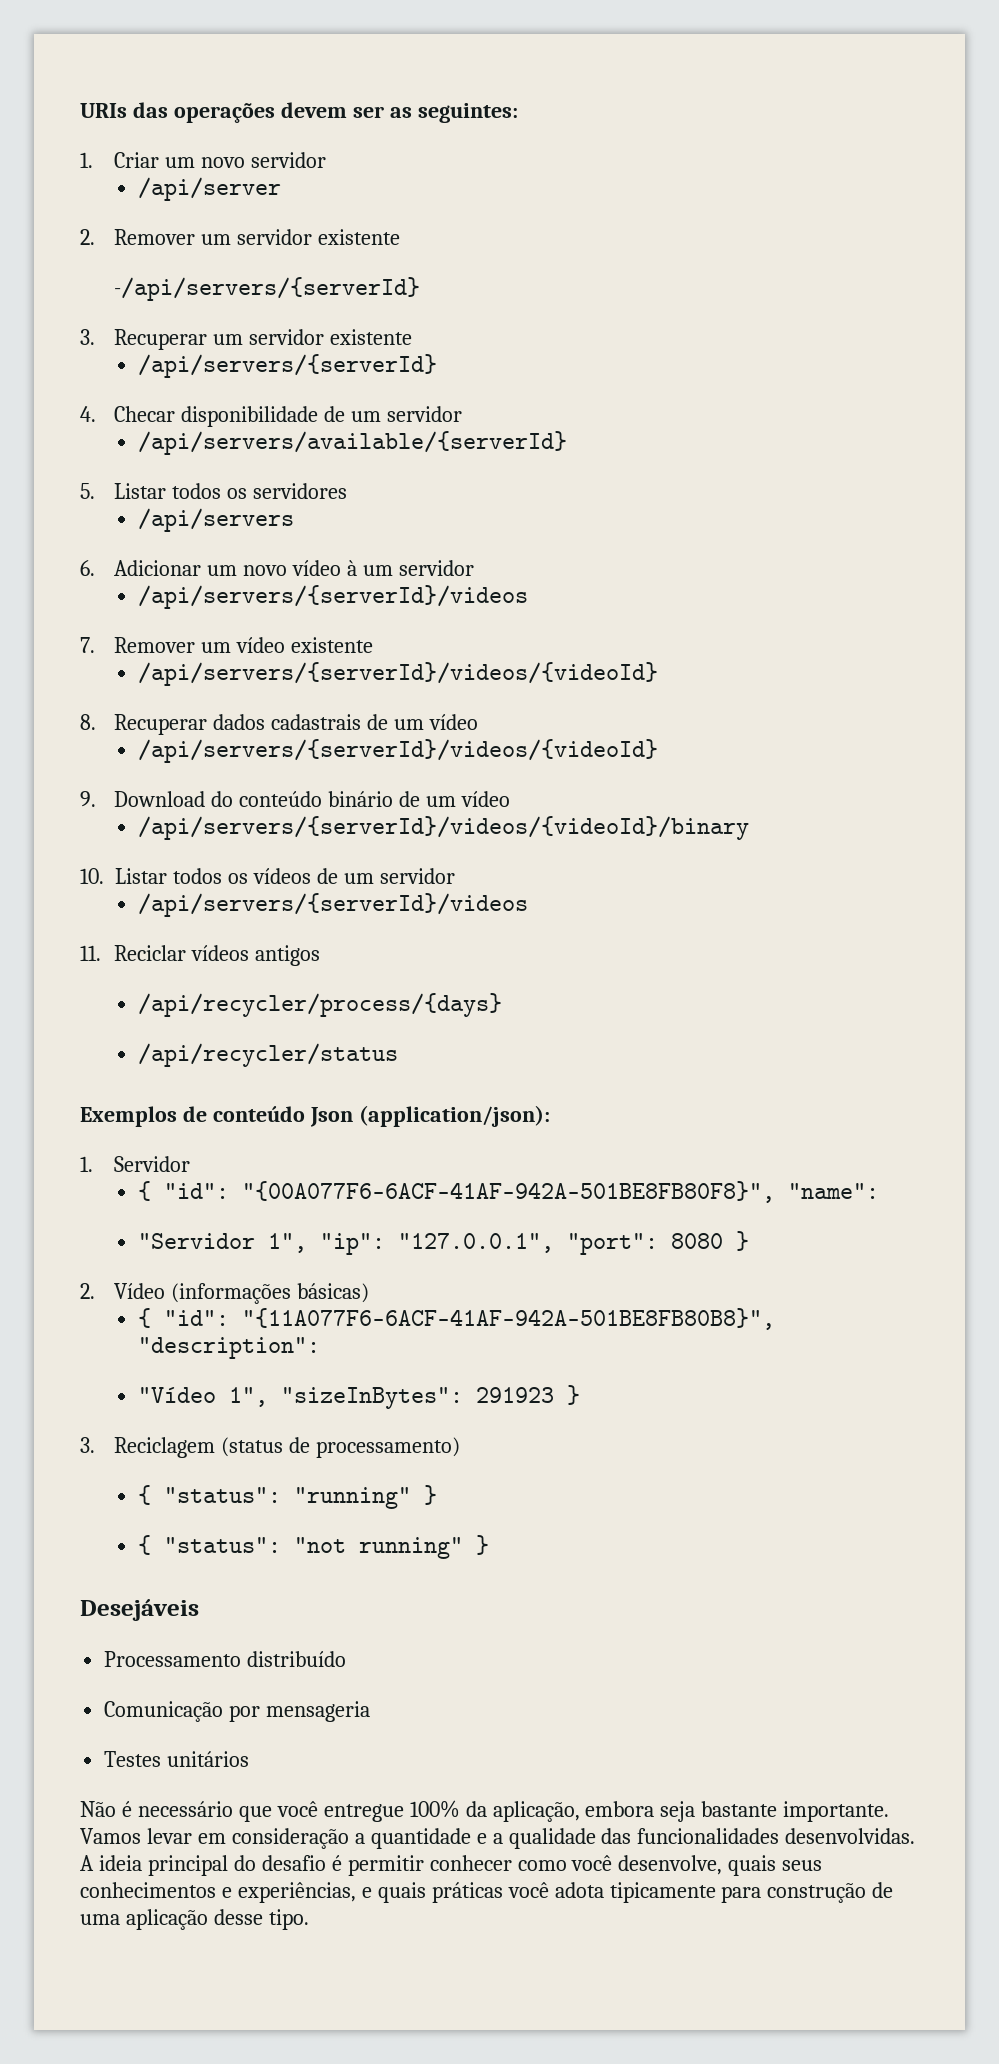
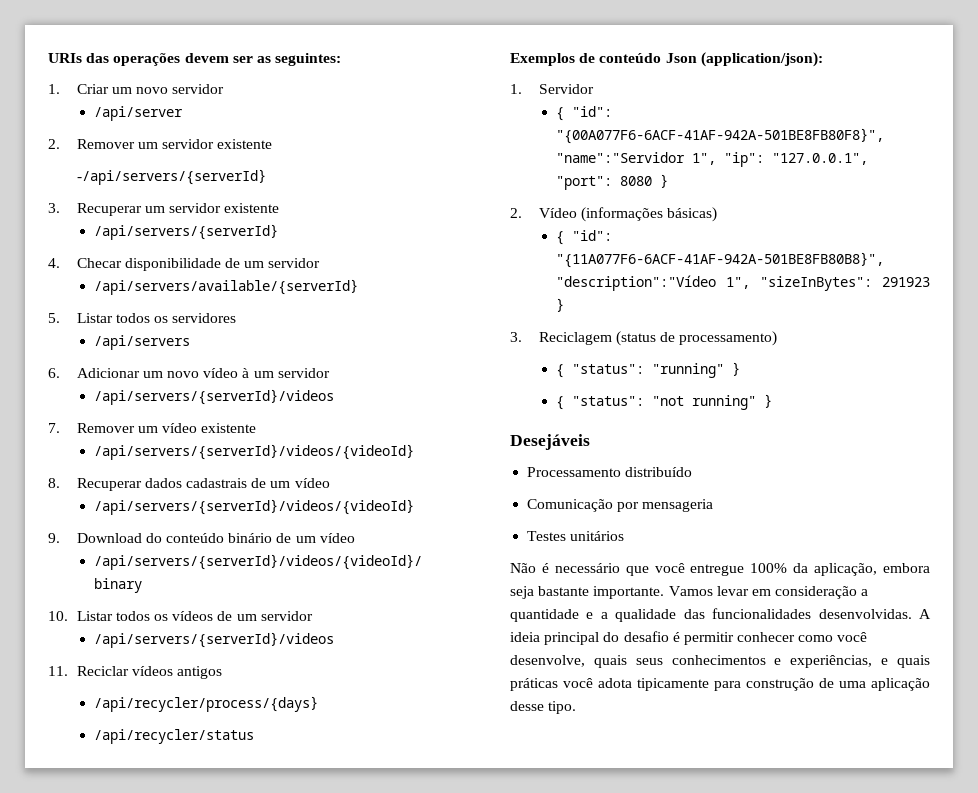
[788,1183,880,1199] [138,1233,256,1249] "name": // "Servidor -> [555,152,685,163] "name":"Servidor
[138,1337,321,1359] [138,1387,217,1403] "description": // "Vídeo -> [555,275,716,291] "description":"Vídeo

